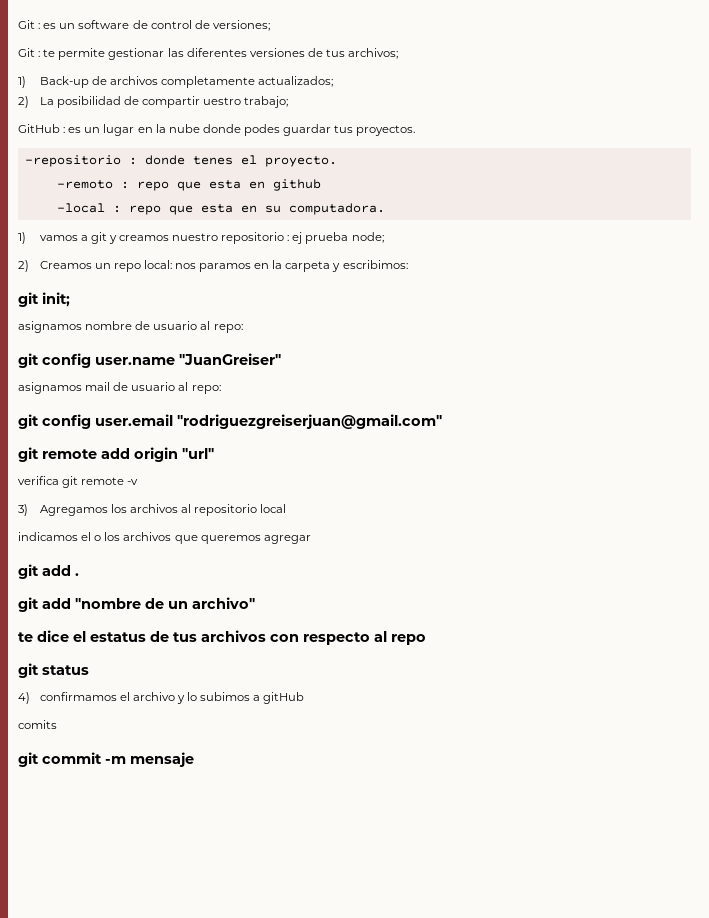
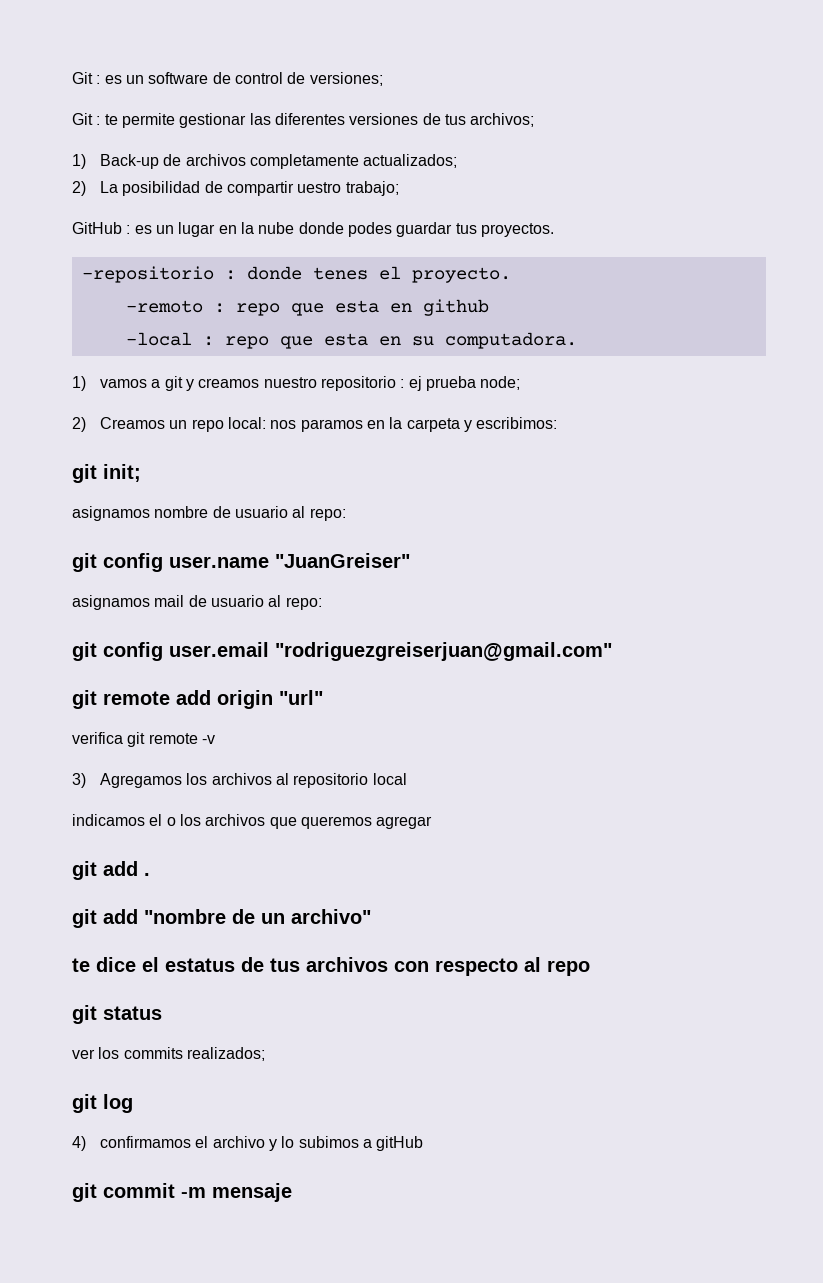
(89, 670) none -> [72,1047,265,1061] [72,1094,133,1113] // ver los commits realizados; // git log
[18,720,57,729] // comits -> (424, 1143) none

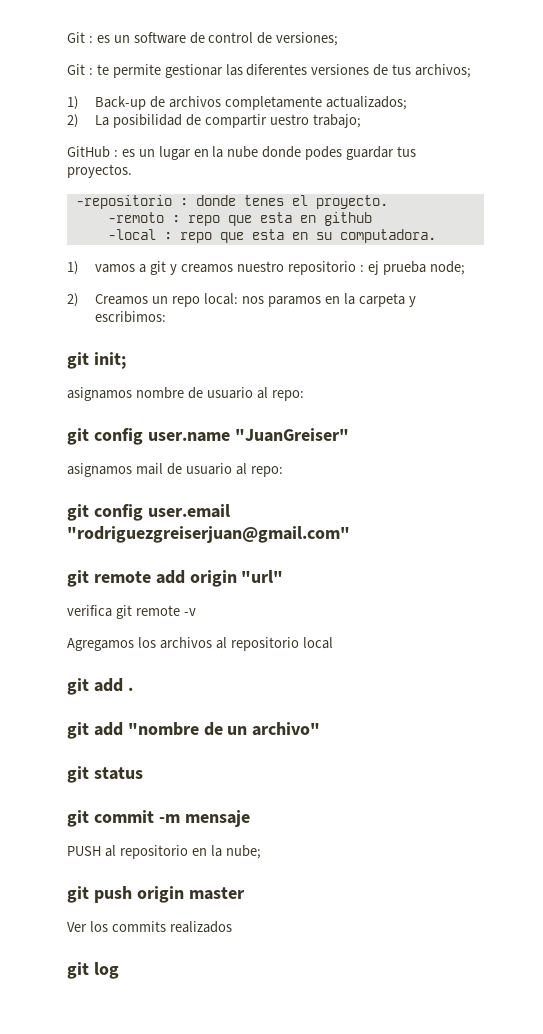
[72,773,86,788] 3) -> (196, 612) none
[72,814,433,829] // indicamos el o los archivos que queremos agregar -> (333, 643) none
[72,957,590,976] [72,1005,162,1024] [72,1047,265,1061] [72,1094,133,1113] [72,1136,424,1151] [72,1183,292,1202] te dice el estatus de tus archivos con respecto al repo // git status // ver los commits realizados; // git log // 4) confirmamos el archivo y lo subimos a gitHub // git commit -m mensaje -> [67,766,143,783] [67,810,250,827] [67,845,261,859] [67,886,245,903] [67,921,232,933] [67,962,119,979] git status // git commit -m mensaje // PUSH al repositorio en la nube; // git push origin master // Ver los commits realizados // git log

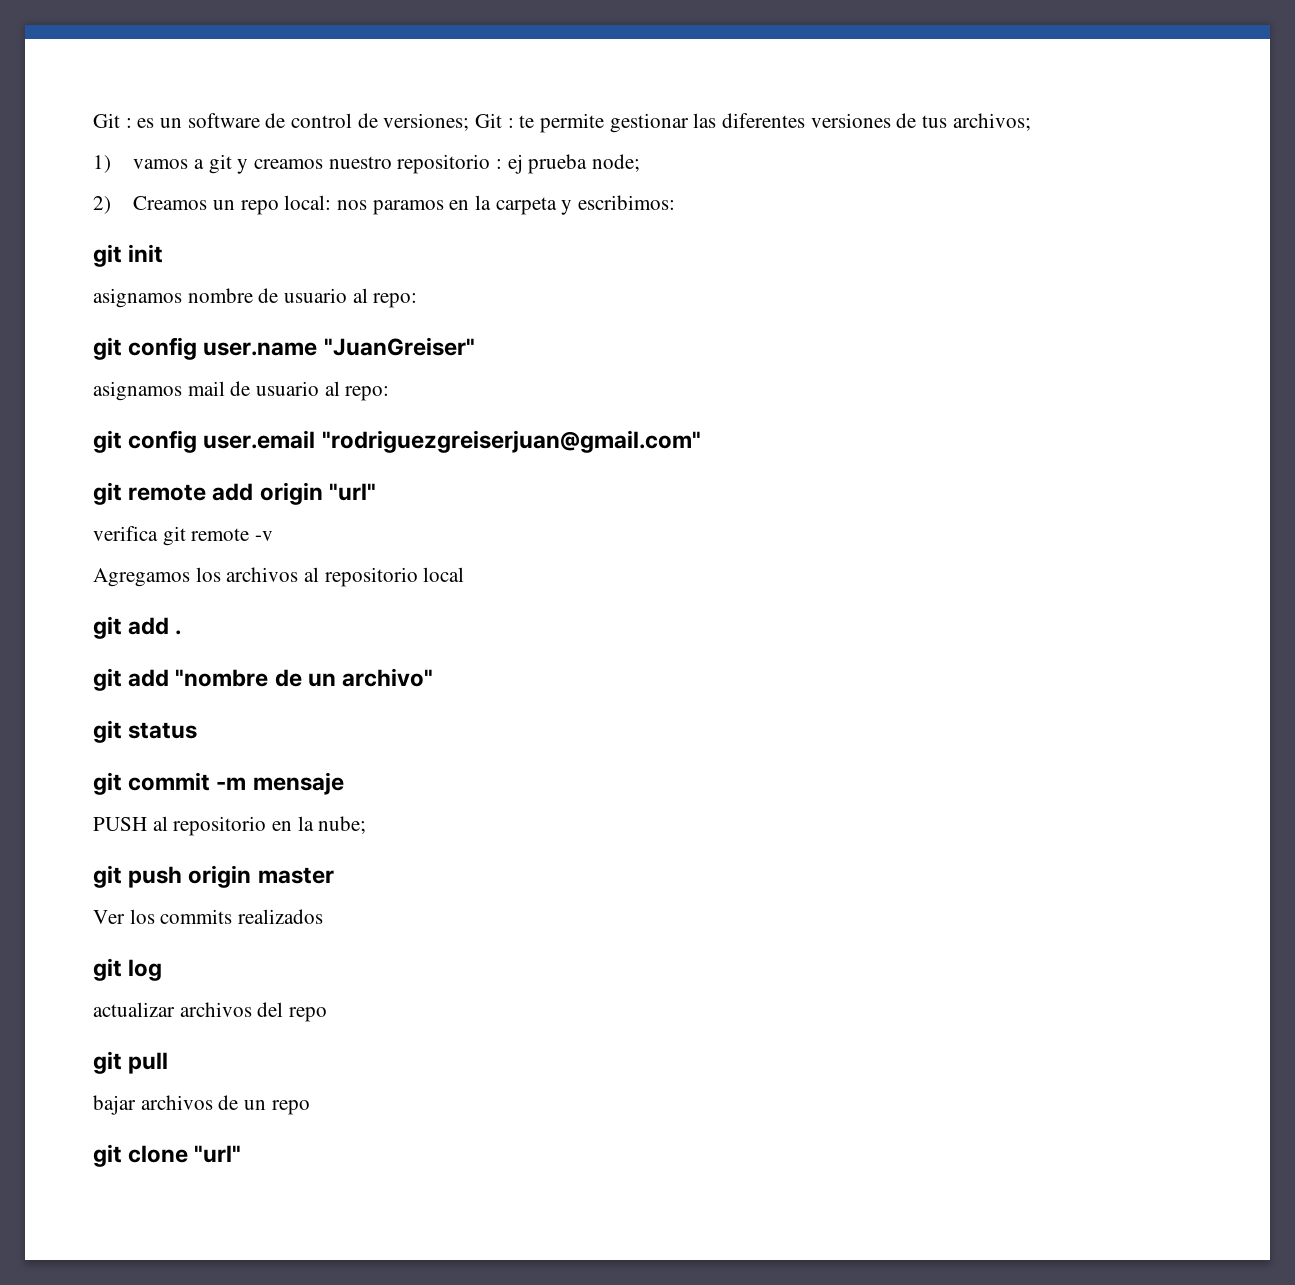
(339, 39) // -> (470, 122) none
[67,96,408,110] [67,114,361,128] [67,146,417,160] [67,164,132,178] [75,195,388,209] [107,212,372,226] [107,229,436,243] // 1) Back-up de archivos completamente actualizados; // 2) La posibilidad de compartir uestro trabajo; // GitHub : es un lugar en la nube donde podes guardar tus proyectos. // -repositorio : donde tenes el proyecto. // -remoto : repo que esta en github // -local : repo que esta en su computadora. -> (1031, 122) none
[93,352,126,369] init; -> [128,244,164,263] init
(119, 970) none -> [93,1002,328,1022] [93,1051,169,1074] [93,1095,310,1115] [93,1144,242,1167] // actualizar archivos del repo // git pull // bajar archivos de un repo // git clone "url"

